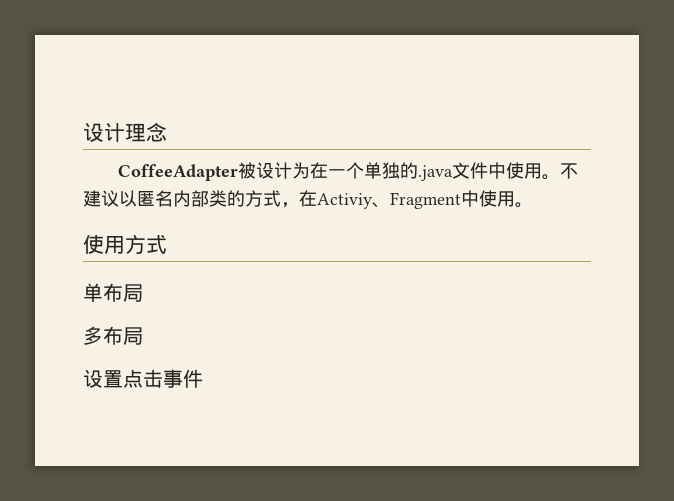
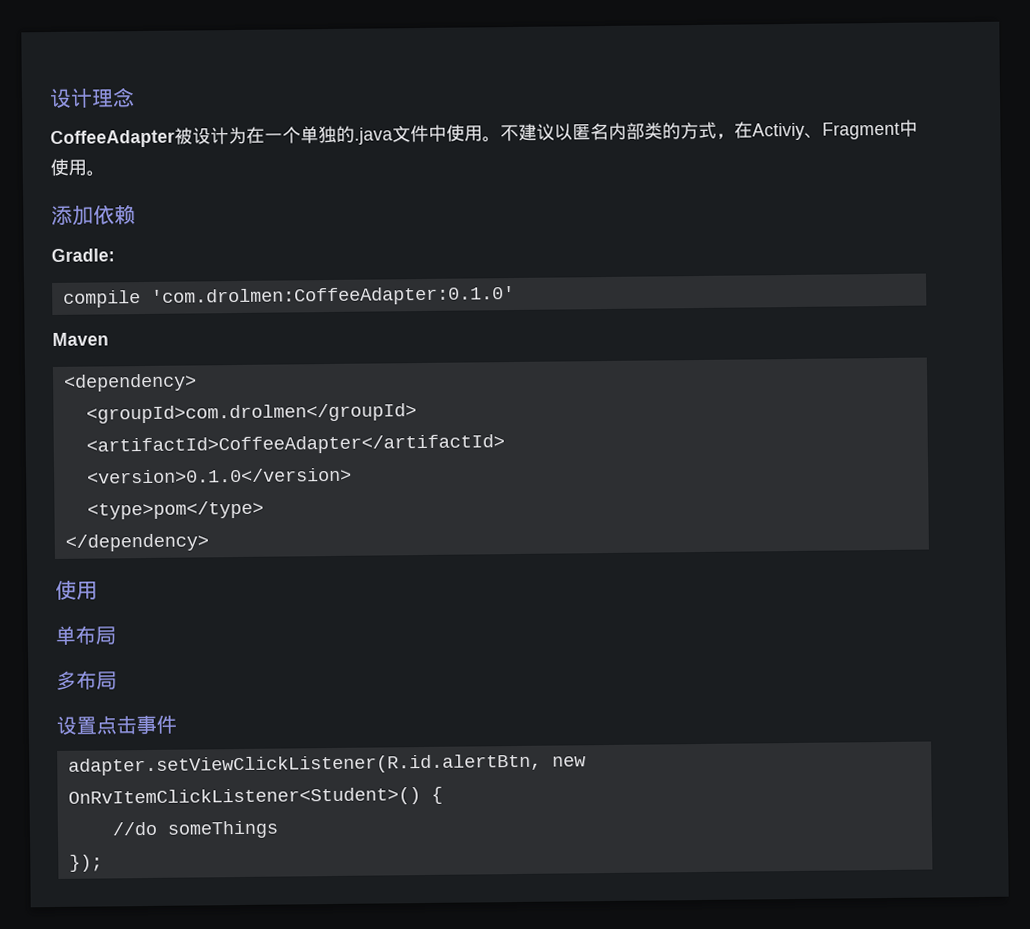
[83,234,167,254] // 使用方式 -> [51,205,136,226] [51,248,115,263] [62,285,515,308] [52,332,109,346] [63,373,197,392] [85,403,417,424] [85,434,505,456] [86,467,352,484] [86,500,264,520] [64,533,209,552] [55,579,98,600] // 添加依赖 // Gradle: // compile 'com.drolmen:CoffeeAdapter:0.1.0' // Maven // <dependency> // <groupId>com.drolmen</groupId> // <artifactId>CoffeeAdapter</artifactId> // <version>0.1.0</version> // <type>pom</type> // </dependency> // 使用
(203, 378) none -> [67,753,586,776] [67,786,443,808] [111,820,279,839] [68,854,103,872] // adapter.setViewClickListener(R.id.alertBtn, new OnRvItemClickListener<Student>() { // //do someThings // });

